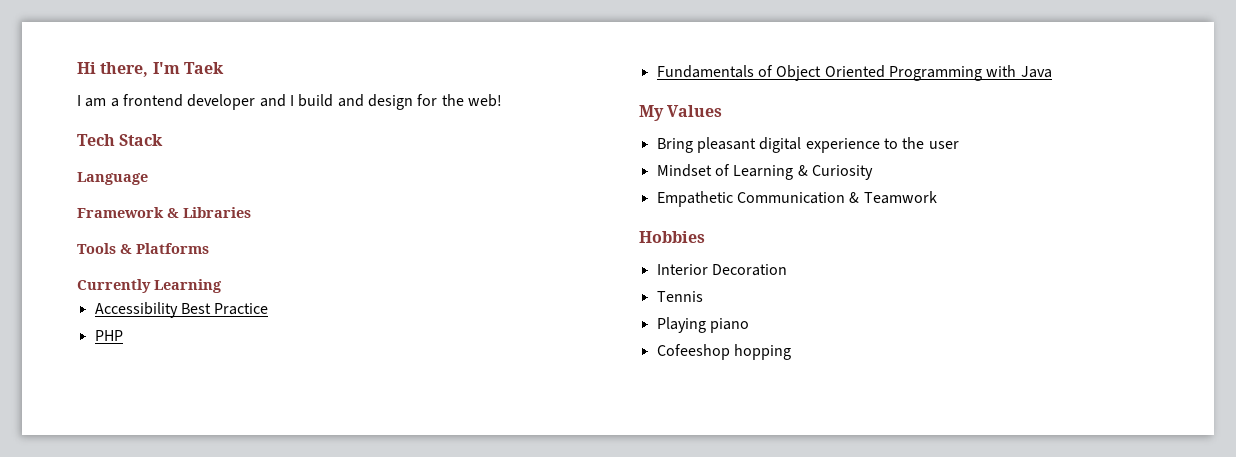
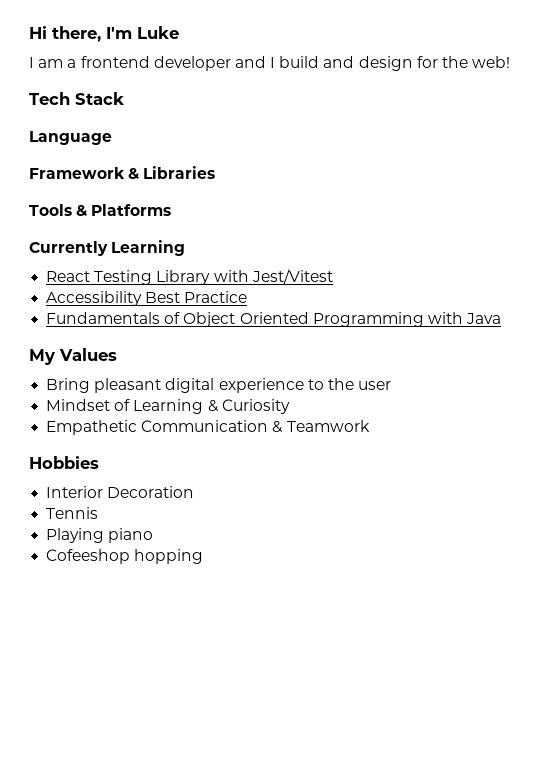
[183,62,224,74] Taek -> [137,26,179,39] Luke
(222, 286) none -> [46,269,333,285] // React Testing Library with Jest/Vitest
[94,330,123,341] // PHP -> (248, 297) none

